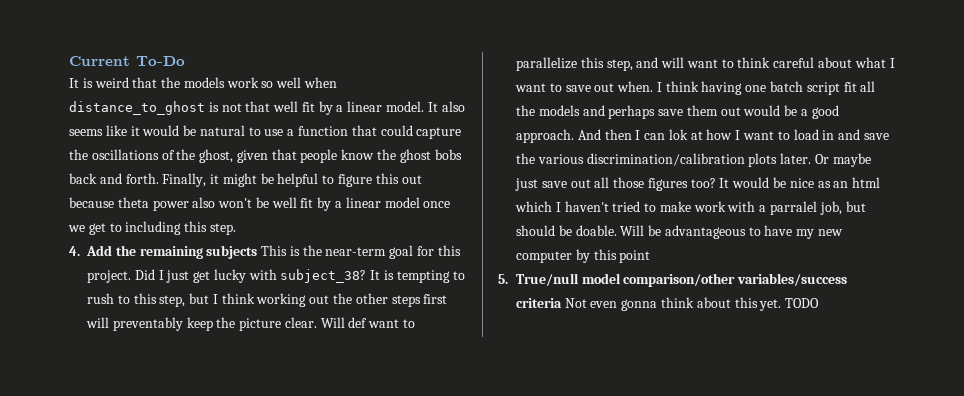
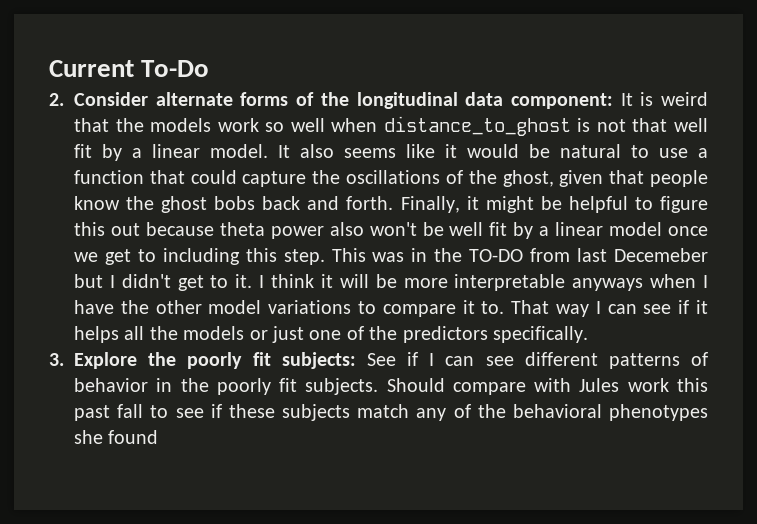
(185, 61) none -> [49,92,613,109] 2. Consider alternate forms of the longitudinal data component:
[69,245,461,259] [87,269,465,283] [87,293,448,307] [86,317,416,331] [516,57,895,71] [515,81,876,95] [516,105,839,119] [516,129,889,143] [516,153,871,167] [515,177,881,191] [515,201,866,215] [516,225,844,239] [516,249,651,263] [498,273,848,287] [515,297,820,311] // 4. Add the remaining subjects This is the near-term goal for this project. Did I just get lucky with subject_38? It is tempting to rush to this step, but I think working out the other steps first will preventably keep the picture clear. Will def want to parallelize this step, and will want to think careful about what I want to save out when. I think having one batch script fit all the models and perhaps save them out would be a good approach. And then I can lok at how I want to load in and save the various discrimination/calibration plots later. Or maybe just save out all those figures too? It would be nice as an html which I haven't tried to make work with a parralel job, but should be doable. Will be advantageous to have my new computer by this point // 5. True/null model comparison/other variables/success criteria Not even gonna think about this yet. TODO -> [331,248,708,262] [74,274,709,291] [74,300,708,317] [74,326,588,343] [49,352,708,369] [74,378,708,395] [74,404,709,421] [74,430,159,444] This was in the TO-DO from last Decemeber but I didn't get to it. I think it will be more interpretable anyways when I have the other model variations to compare it to. That way I can see if it helps all the models or just one of the predictors specifically. // 3. Explore the poorly fit subjects: See if I can see different patterns of behavior in the poorly fit subjects. Should compare with Jules work this past fall to see if these subjects match any of the behavioral phenotypes she found

